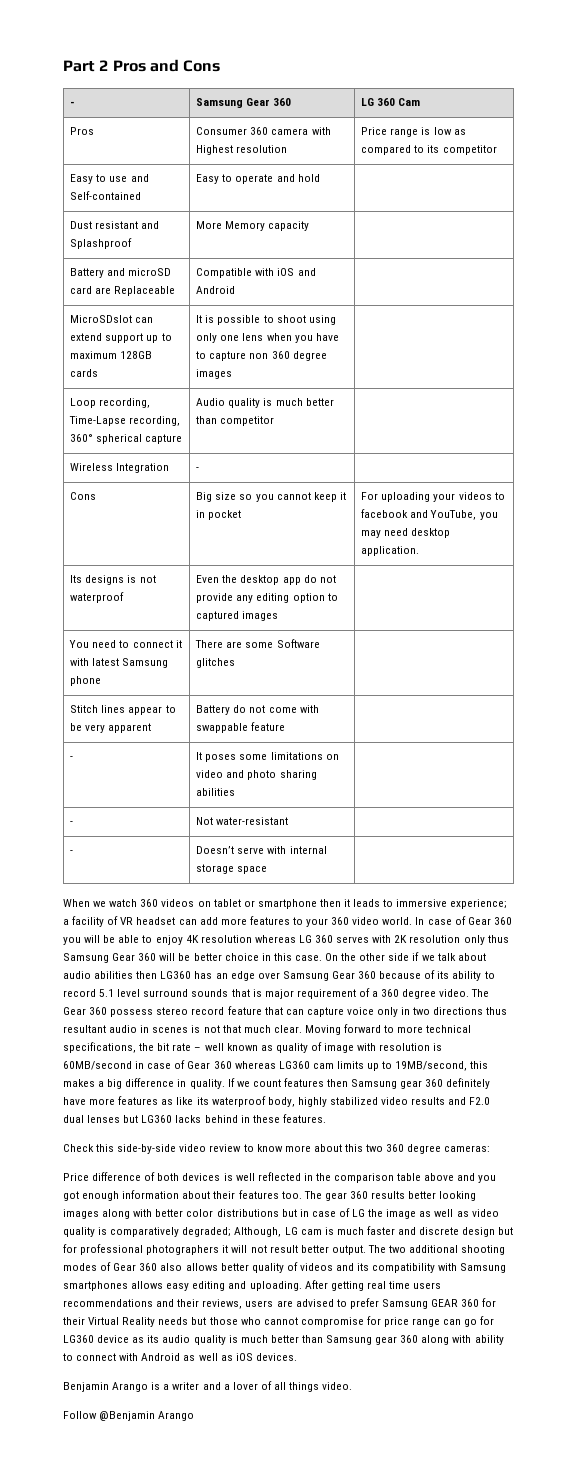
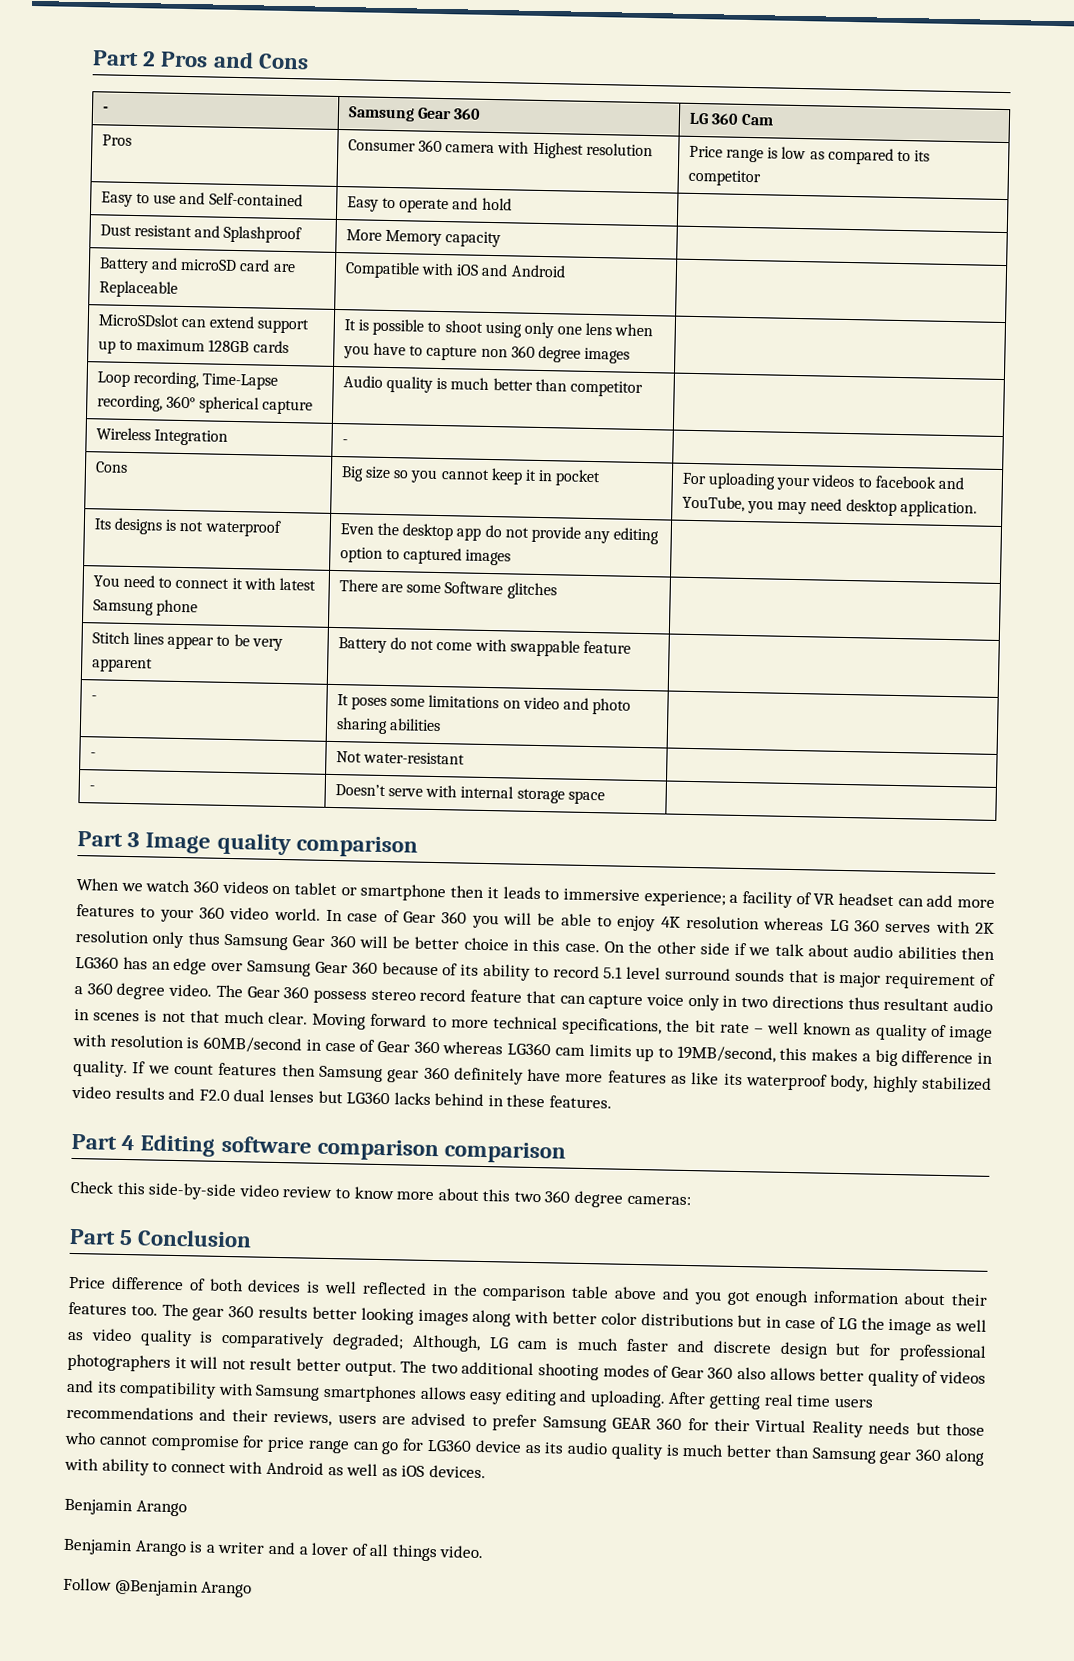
(268, 870) none -> [77,831,418,858] // Part 3 Image quality comparison
(326, 1118) none -> [71,1133,567,1164] // Part 4 Editing software comparison comparison
(491, 1148) none -> [69,1228,253,1248] // Part 5 Conclusion
(149, 1387) none -> [63,1538,187,1557] // Benjamin Arango

